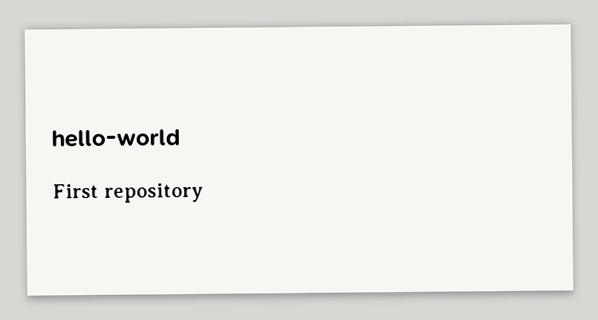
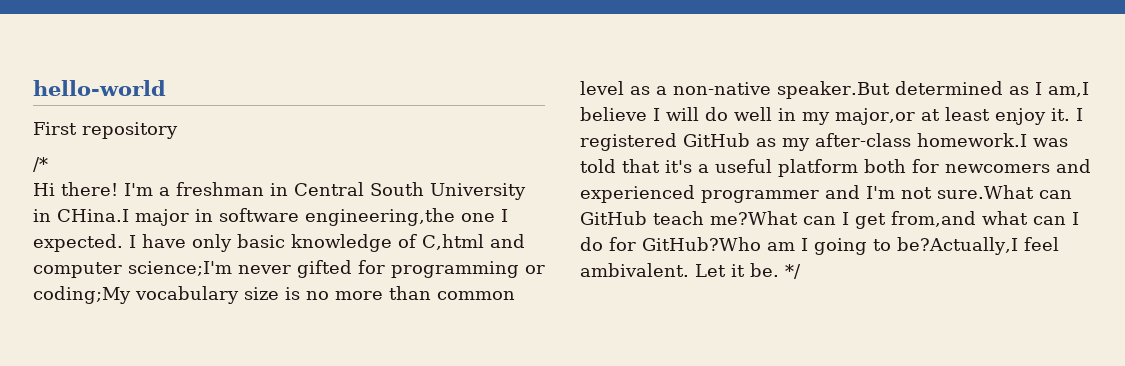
(204, 192) none -> [33,157,48,172] [33,182,526,200] [33,208,508,226] [33,234,525,252] [33,260,545,278] [33,286,515,304] [580,81,1089,99] [580,107,1083,125] [580,133,1068,151] [580,159,1091,177] [580,185,1072,203] [580,211,1079,229] [580,237,1059,255] [580,263,801,279] // /* // Hi there! I'm a freshman in Central South University in CHina.I major in software engineering,the one I expected. I have only basic knowledge of C,html and computer science;I'm never gifted for programming or coding;My vocabulary size is no more than common level as a non-native speaker.But determined as I am,I believe I will do well in my major,or at least enjoy it. I registered GitHub as my after-class homework.I was told that it's a useful platform both for newcomers and experienced programmer and I'm not sure.What can GitHub teach me?What can I get from,and what can I do for GitHub?Who am I going to be?Actually,I feel ambivalent. Let it be. */

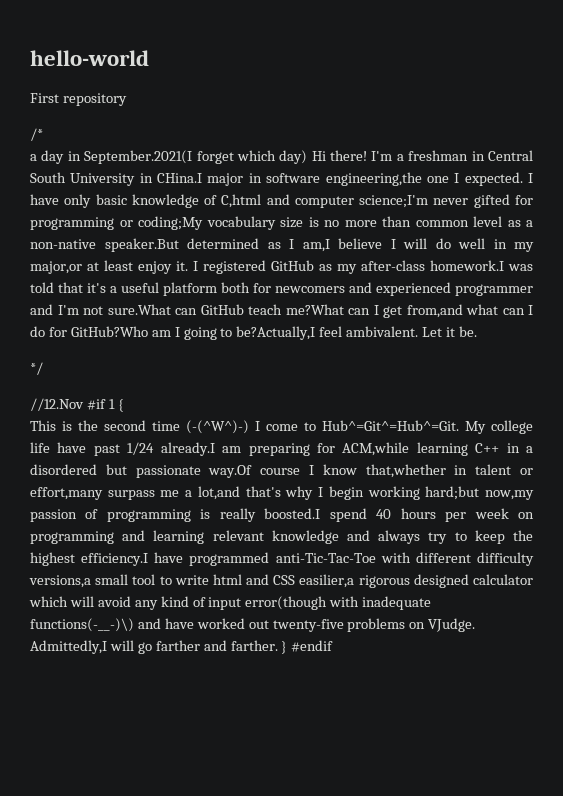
(48, 164) none -> [30,150,308,164] a day in September.2021(I forget which day)
(779, 270) none -> (477, 331) //
(801, 271) none -> [30,398,124,412] [30,420,533,434] [30,442,534,456] [30,464,534,478] [30,486,535,500] [30,508,534,522] [30,530,533,544] [30,552,534,566] [29,574,533,588] [29,596,432,610] [30,618,476,632] [30,640,334,654] // //12.Nov #if 1 { // This is the second time (-(^W^)-) I come to Hub^=Git^=Hub^=Git. My college life have past 1/24 already.I am preparing for ACM,while learning C++ in a disordered but passionate way.Of course I know that,whether in talent or effort,many surpass me a lot,and that's why I begin working hard;but now,my passion of programming is really boosted.I spend 40 hours per week on programming and learning relevant knowledge and always try to keep the highest efficiency.I have programmed anti-Tic-Tac-Toe with different difficulty versions,a small tool to write html and CSS easilier,a rigorous designed calculator which will avoid any kind of input error(though with inadequate functions(-__-)\) and have worked out twenty-five problems on VJudge. Admittedly,I will go farther and farther. } #endif

